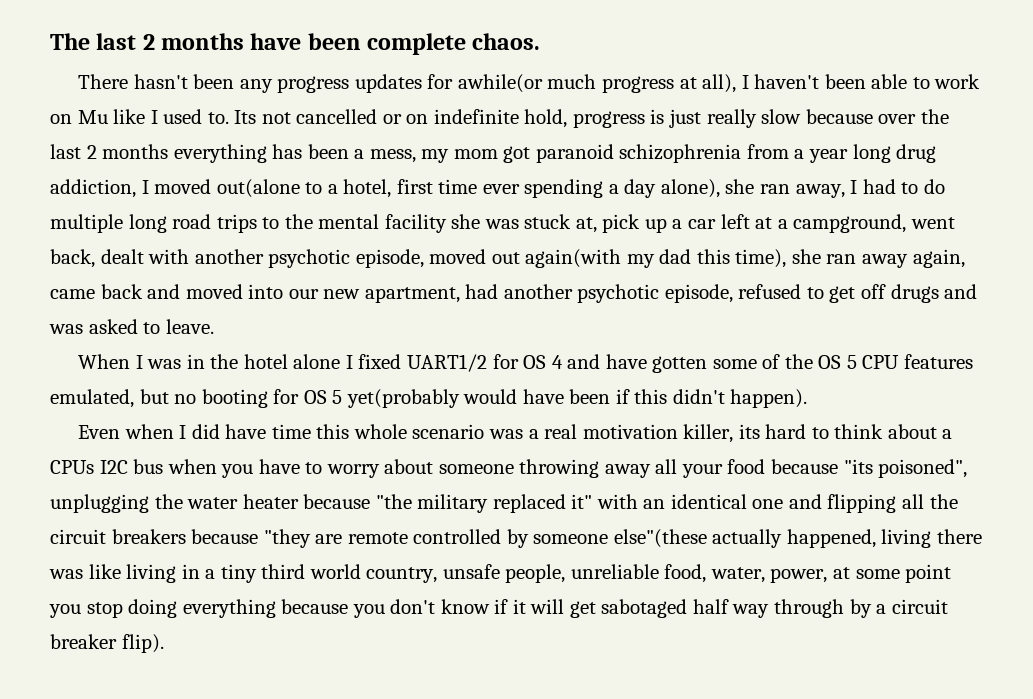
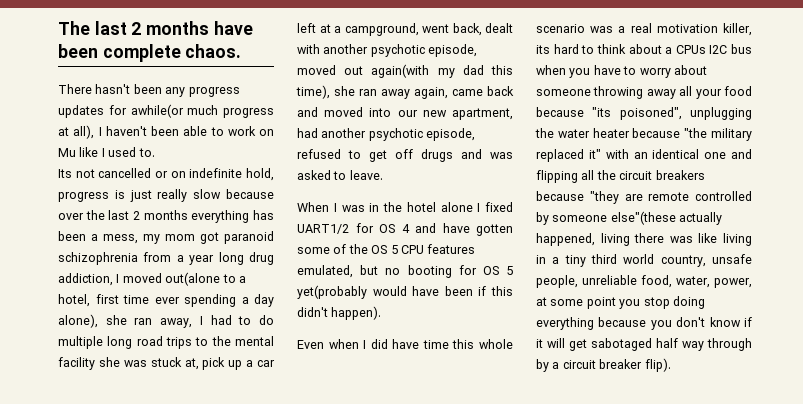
(229, 118) none -> (155, 152) //

